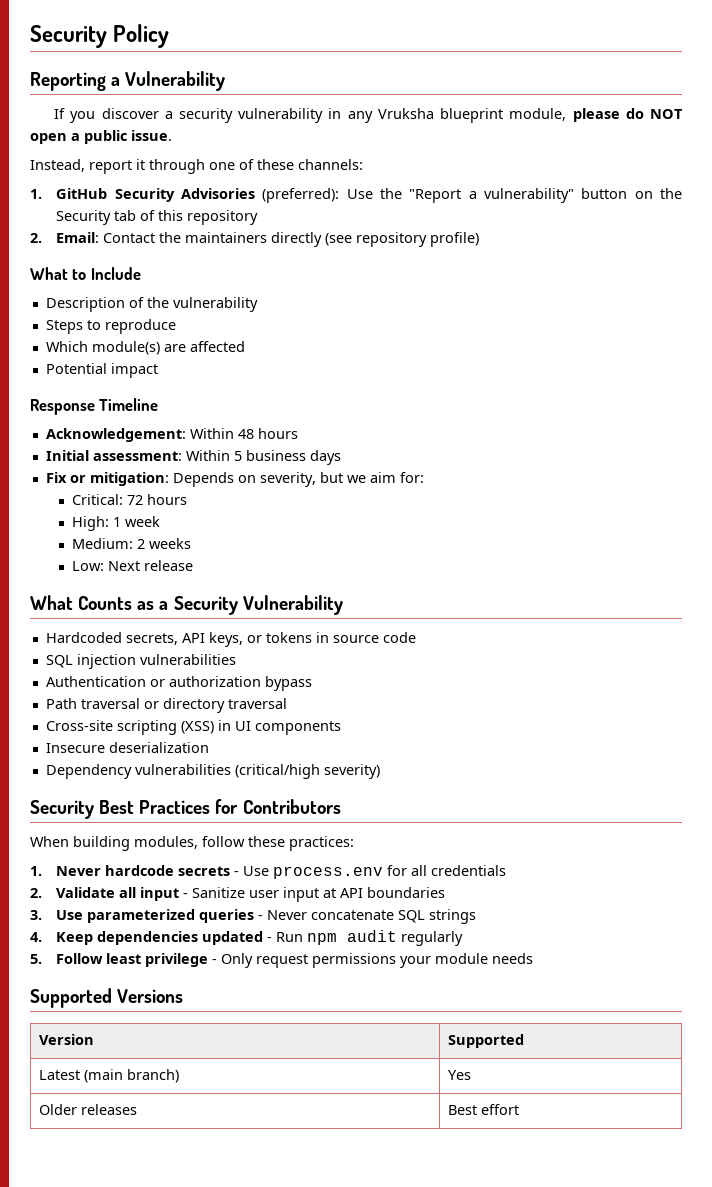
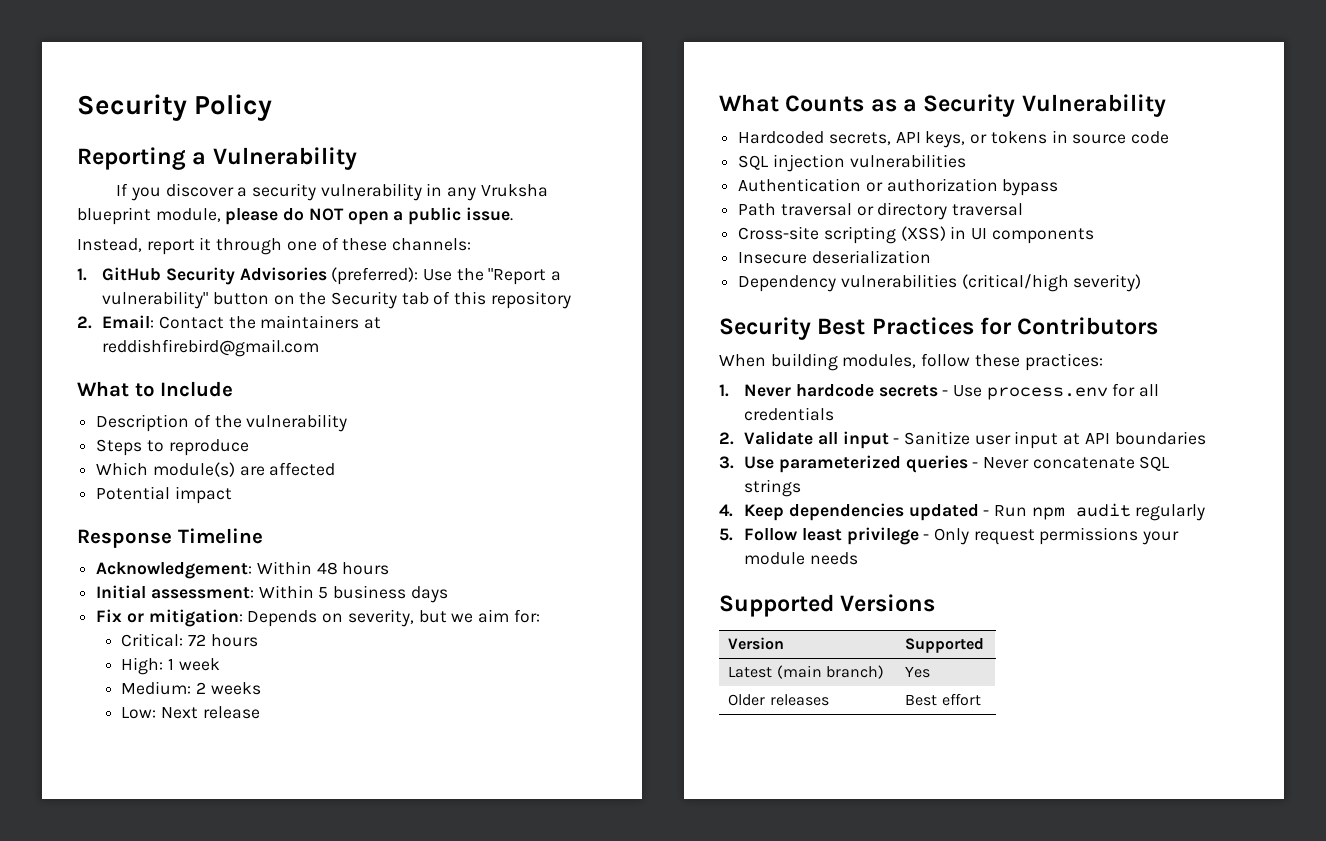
[271,232,480,247] directly (see repository profile) -> [364,317,382,329] [102,339,320,357] at reddishfirebird@gmail.com

